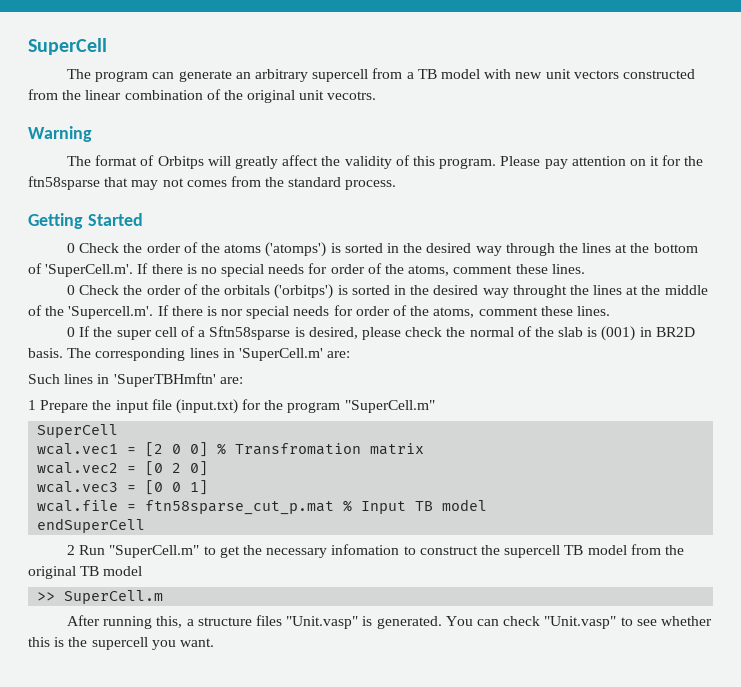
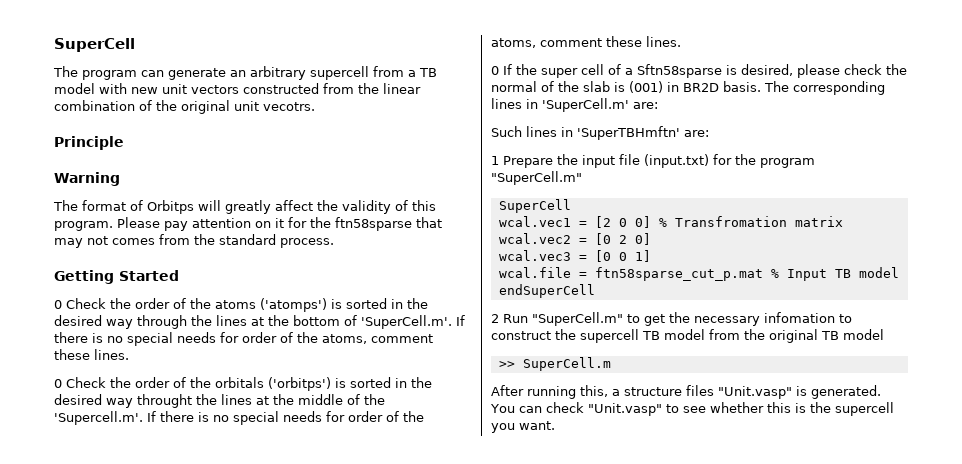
(377, 95) none -> [54,136,124,150] // Principle
[221,309,244,316] nor -> [213,415,229,422] no

